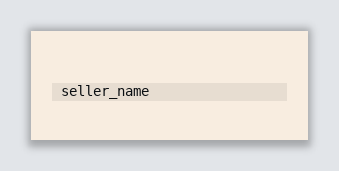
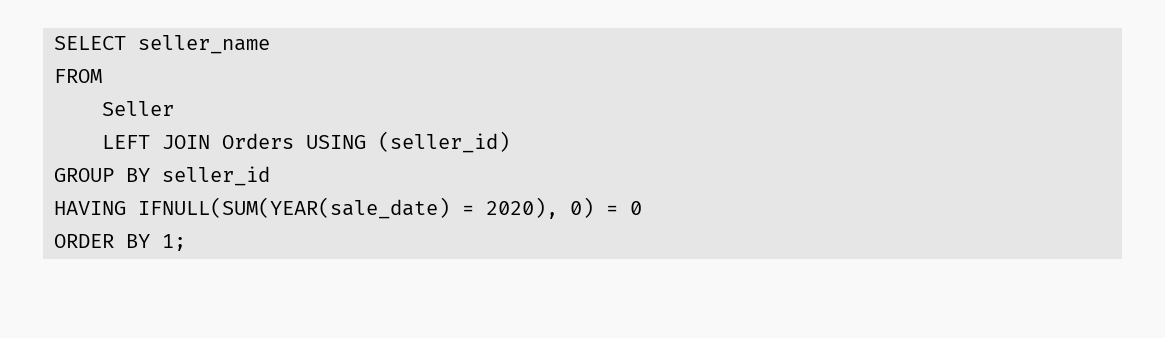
(61, 92) none -> [54,36,127,50] SELECT
(150, 92) none -> [54,69,103,83] [102,101,175,116] [102,131,511,153] [54,166,271,186] [54,197,643,219] [54,234,187,251] // FROM // Seller // LEFT JOIN Orders USING (seller_id) // GROUP BY seller_id // HAVING IFNULL(SUM(YEAR(sale_date) = 2020), 0) = 0 // ORDER BY 1;

